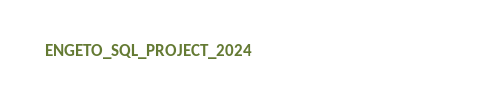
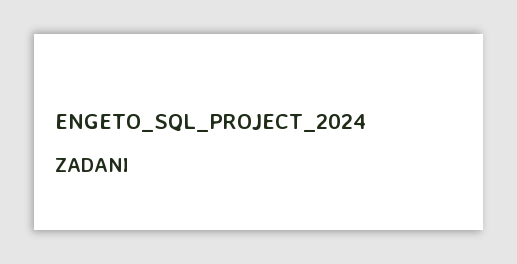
(252, 51) none -> [55,158,129,172] // ZADANI

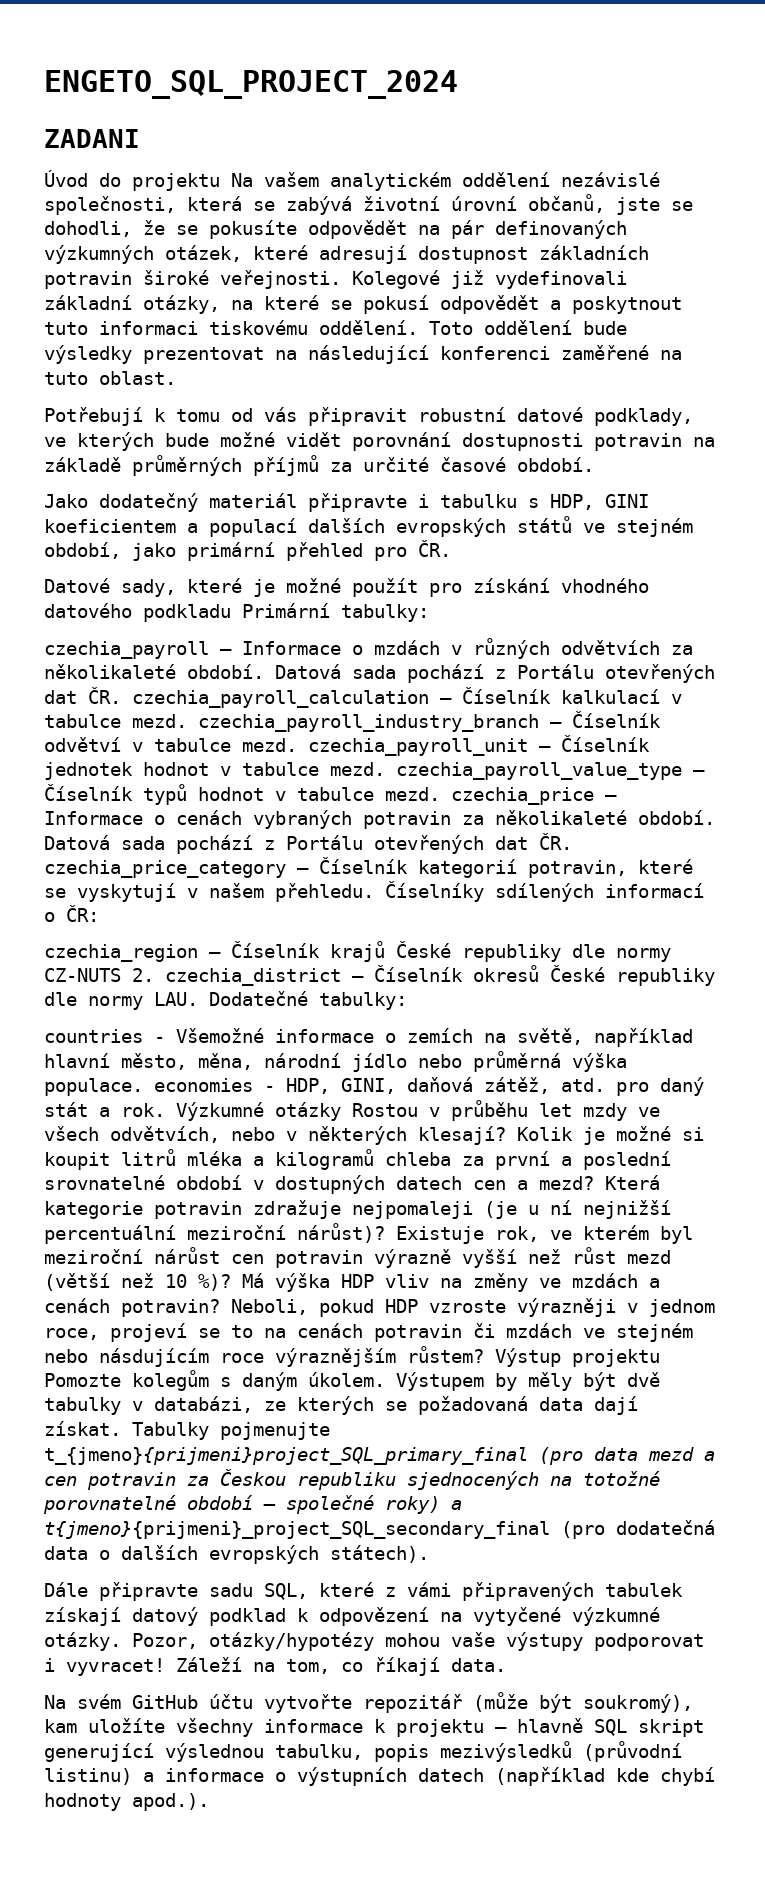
(129, 165) none -> [44,170,660,191] [44,194,693,215] [44,220,627,239] [44,245,649,264] [44,270,627,289] [44,295,682,314] [44,320,627,335] [44,345,682,364] [44,371,176,385] [44,407,693,426] [44,432,715,451] [44,455,594,476] [44,493,649,512] [44,516,693,537] [44,540,451,561] [44,578,649,597] [44,603,429,622] [44,638,693,659] [44,664,715,683] [44,687,682,708] [44,711,661,732] [44,735,650,756] [44,762,705,780] [44,784,617,805] [44,810,715,829] [44,833,572,854] [44,857,693,878] [44,881,704,902] [44,905,99,922] [44,941,671,962] [44,965,715,986] [44,991,407,1010] [44,1028,693,1047] [44,1051,627,1072] [44,1077,704,1096] [44,1100,660,1121] [44,1126,704,1145] [44,1149,671,1170] [44,1175,660,1194] [44,1200,671,1219] [44,1223,693,1244] [44,1247,671,1268] [44,1273,660,1292] [44,1298,715,1317] [44,1323,693,1342] [44,1346,660,1367] [44,1370,660,1391] [44,1396,638,1415] [44,1421,330,1440] [44,1447,715,1465] [44,1469,660,1490] [43,1495,462,1514] [44,1520,715,1539] [44,1545,429,1564] [44,1582,683,1601] [44,1607,660,1626] [44,1632,704,1651] [44,1657,506,1676] [44,1692,693,1713] [44,1718,704,1737] [44,1741,682,1762] [44,1767,715,1786] [44,1793,209,1811] // Úvod do projektu Na vašem analytickém oddělení nezávislé společnosti, která se zabývá životní úrovní občanů, jste se dohodli, že se pokusíte odpovědět na pár definovaných výzkumných otázek, které adresují dostupnost základních potravin široké veřejnosti. Kolegové již vydefinovali základní otázky, na které se pokusí odpovědět a poskytnout tuto informaci tiskovému oddělení. Toto oddělení bude výsledky prezentovat na následující konferenci zaměřené na tuto oblast. // Potřebují k tomu od vás připravit robustní datové podklady, ve kterých bude možné vidět porovnání dostupnosti potravin na základě průměrných příjmů za určité časové období. // Jako dodatečný materiál připravte i tabulku s HDP, GINI koeficientem a populací dalších evropských států ve stejném období, jako primární přehled pro ČR. // Datové sady, které je možné použít pro získání vhodného datového podkladu Primární tabulky: // czechia_payroll – Informace o mzdách v různých odvětvích za několikaleté období. Datová sada pochází z Portálu otevřených dat ČR. czechia_payroll_calculation – Číselník kalkulací v tabulce mezd. czechia_payroll_industry_branch – Číselník odvětví v tabulce mezd. czechia_payroll_unit – Číselník jednotek hodnot v tabulce mezd. czechia_payroll_value_type – Číselník typů hodnot v tabulce mezd. czechia_price – Informace o cenách vybraných potravin za několikaleté období. Datová sada pochází z Portálu otevřených dat ČR. czechia_price_category – Číselník kategorií potravin, které se vyskytují v našem přehledu. Číselníky sdílených informací o ČR: // czechia_region – Číselník krajů České republiky dle normy CZ-NUTS 2. czechia_district – Číselník okresů České republiky dle normy LAU. Dodatečné tabulky: // countries - Všemožné informace o zemích na světě, například hlavní město, měna, národní jídlo nebo průměrná výška populace. economies - HDP, GINI, daňová zátěž, atd. pro daný stát a rok. Výzkumné otázky Rostou v průběhu let mzdy ve všech odvětvích, nebo v některých klesají? Kolik je možné si koupit litrů mléka a kilogramů chleba za první a poslední srovnatelné období v dostupných datech cen a mezd? Která kategorie potravin zdražuje nejpomaleji (je u ní nejnižší percentuální meziroční nárůst)? Existuje rok, ve kterém byl meziroční nárůst cen potravin výrazně vyšší než růst mezd (větší než 10 %)? Má výška HDP vliv na změny ve mzdách a cenách potravin? Neboli, pokud HDP vzroste výrazněji v jednom roce, projeví se to na cenách potravin či mzdách ve stejném nebo násdujícím roce výraznějším růstem? Výstup projektu Pomozte kolegům s daným úkolem. Výstupem by měly být dvě tabulky v databázi, ze kterých se požadovaná data dají získat. Tabulky pojmenujte t_{jmeno}{prijmeni}project_SQL_primary_final (pro data mezd a cen potravin za Českou republiku sjednocených na totožné porovnatelné období – společné roky) a t{jmeno}{prijmeni}_project_SQL_secondary_final (pro dodatečná data o dalších evropských státech). // Dále připravte sadu SQL, které z vámi připravených tabulek získají datový podklad k odpovězení na vytyčené výzkumné otázky. Pozor, otázky/hypotézy mohou vaše výstupy podporovat i vyvracet! Záleží na tom, co říkají data. // Na svém GitHub účtu vytvořte repozitář (může být soukromý), kam uložíte všechny informace k projektu – hlavně SQL skript generující výslednou tabulku, popis mezivýsledků (průvodní listinu) a informace o výstupních datech (například kde chybí hodnoty apod.).

